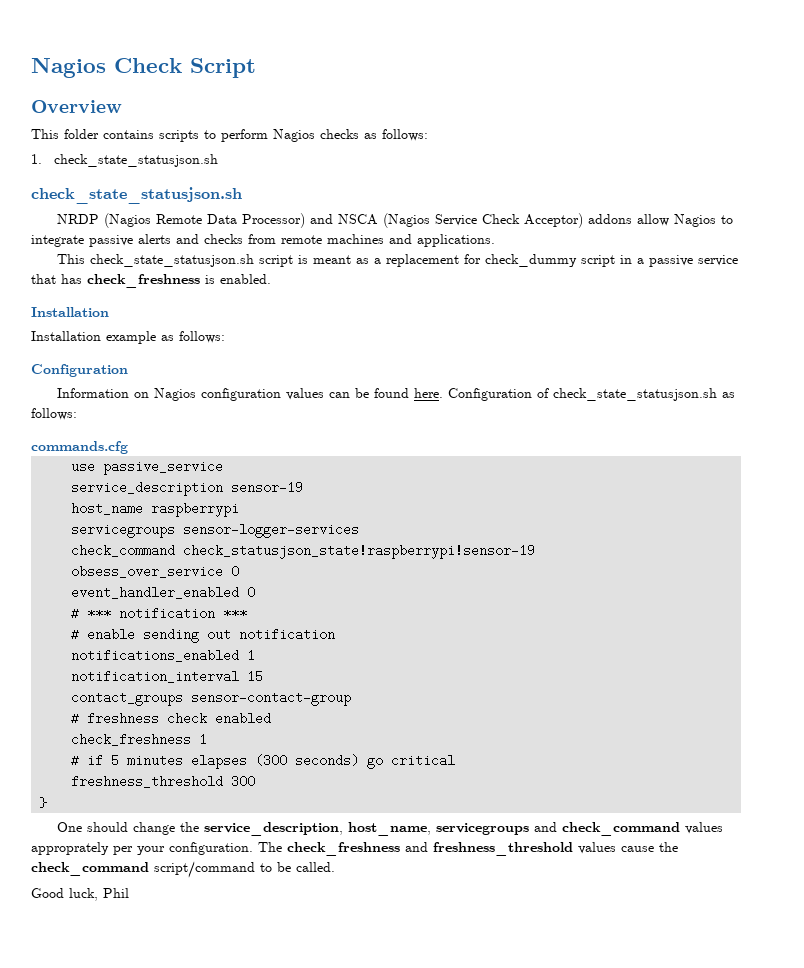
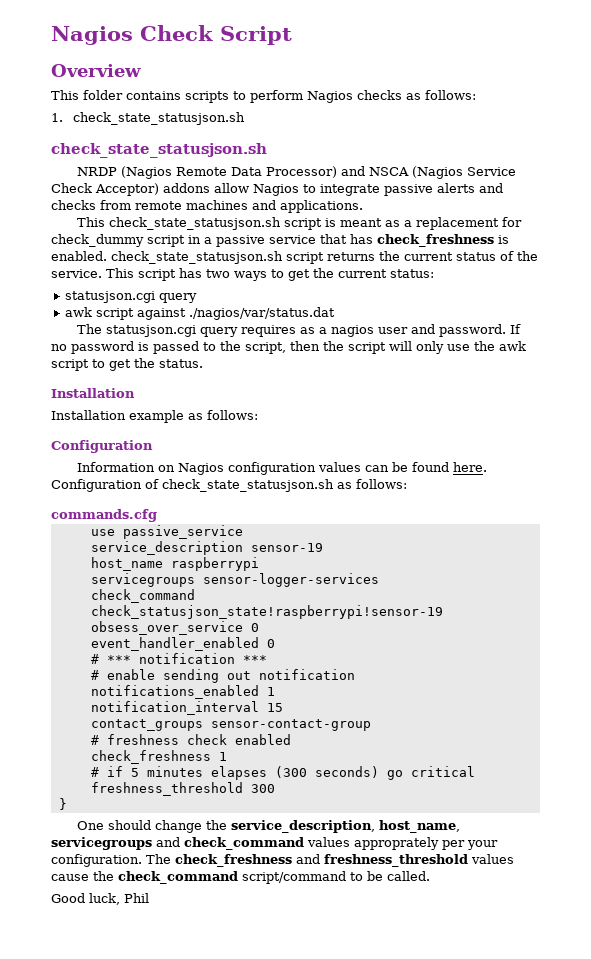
(271, 279) none -> [111,251,538,264] [51,268,434,281] [65,291,198,303] [65,307,336,320] [77,324,522,337] [51,341,526,354] [51,358,203,371] check_state_statusjson.sh script returns the current status of the service. This script has two ways to get the current status: // statusjson.cgi query // awk script against ./nagios/var/status.dat // The statusjson.cgi query requires as a nagios user and password. If no password is passed to the script, then the script will only use the awk script to get the status.

